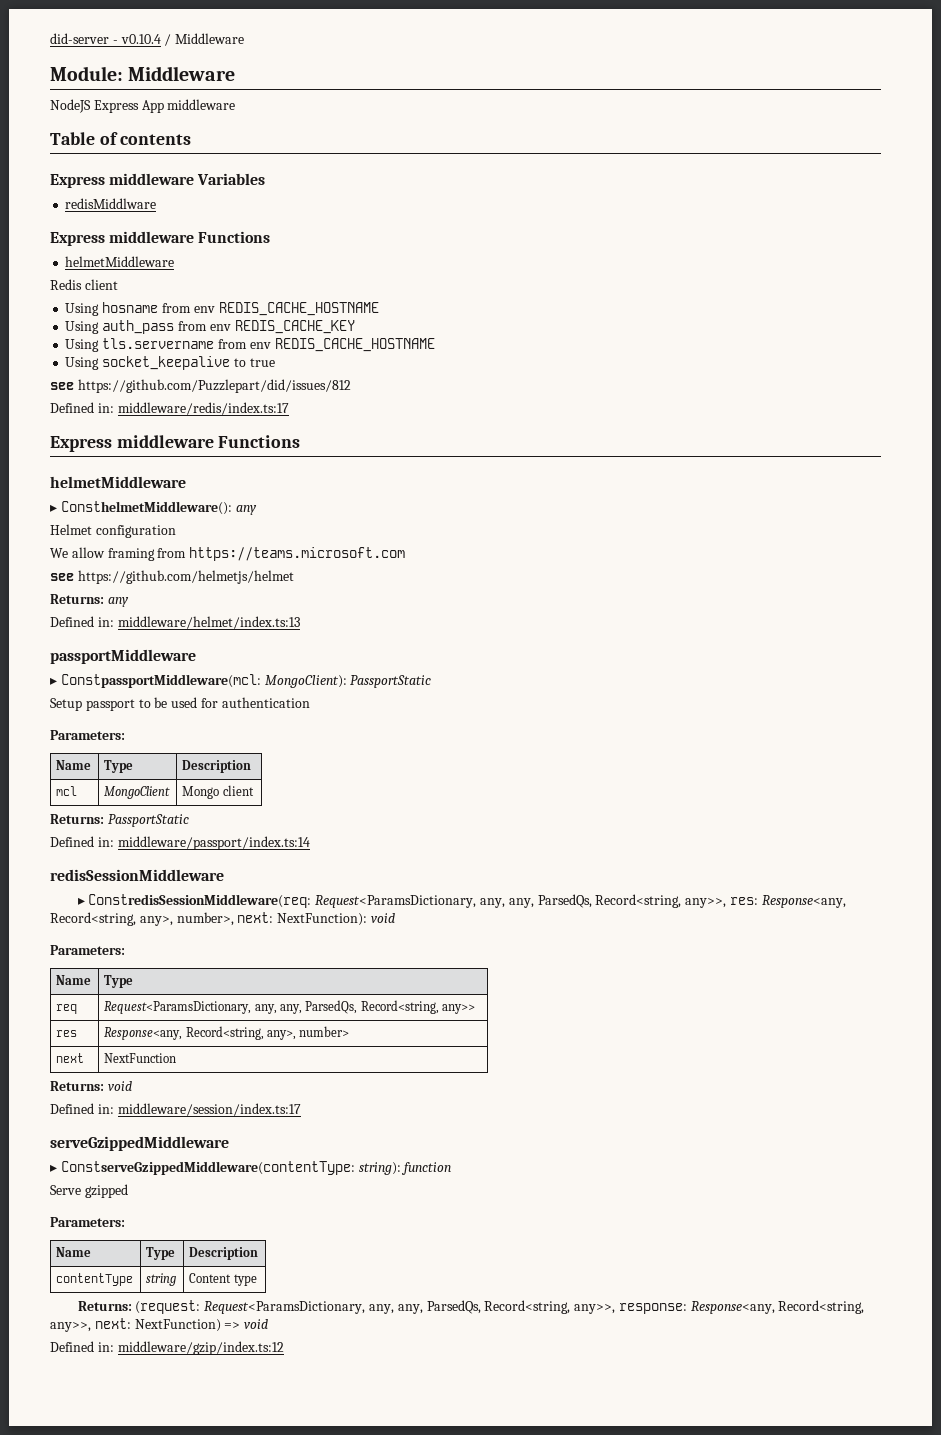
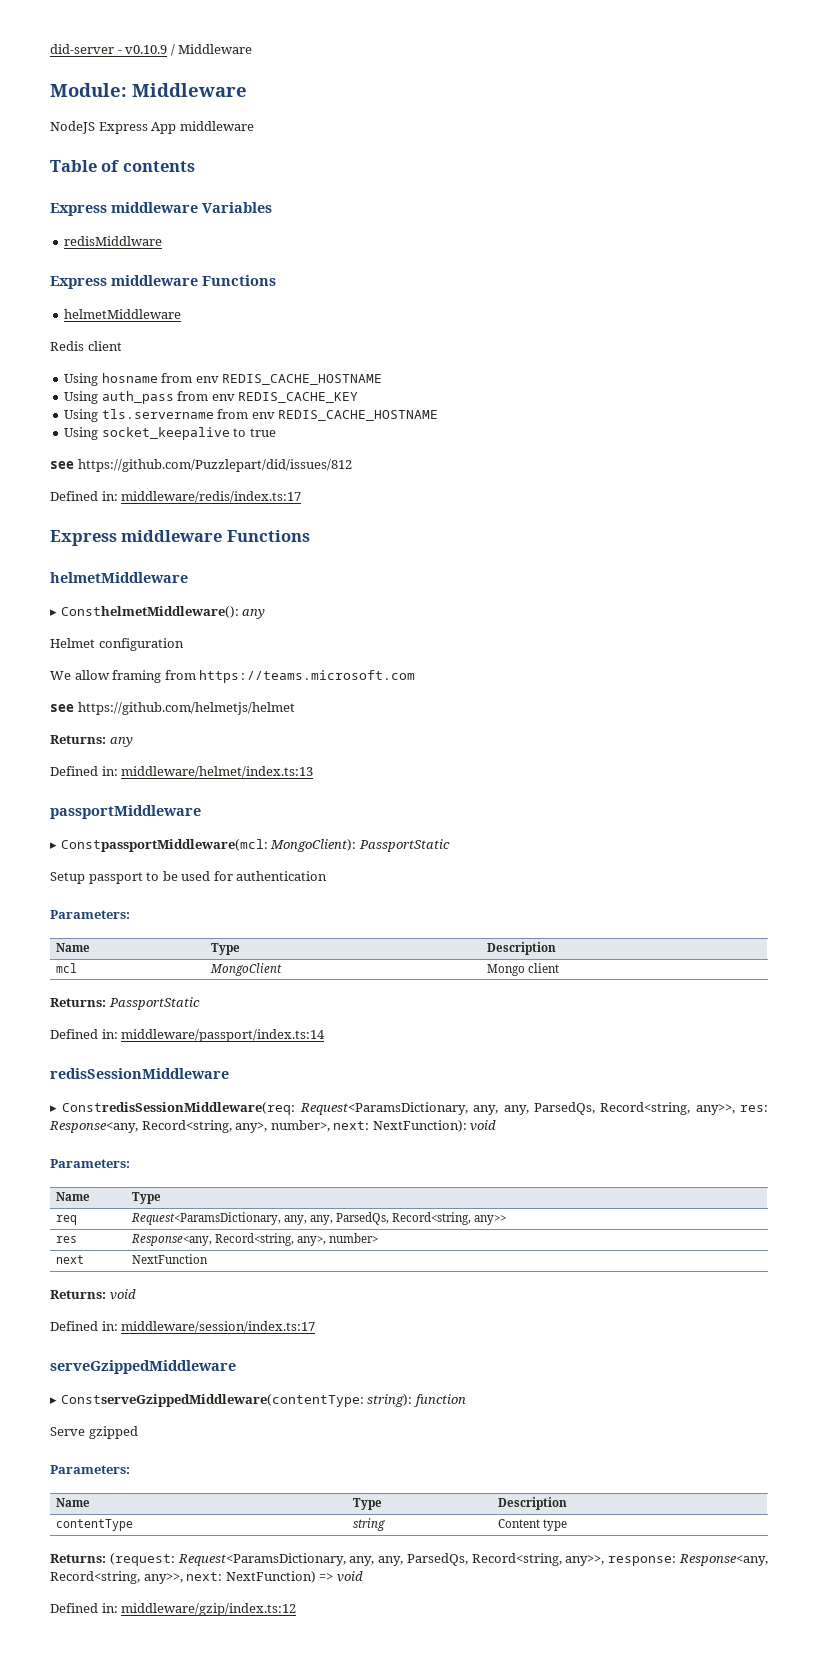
[120,34,161,44] v0.10.4 -> [125,45,168,54] v0.10.9

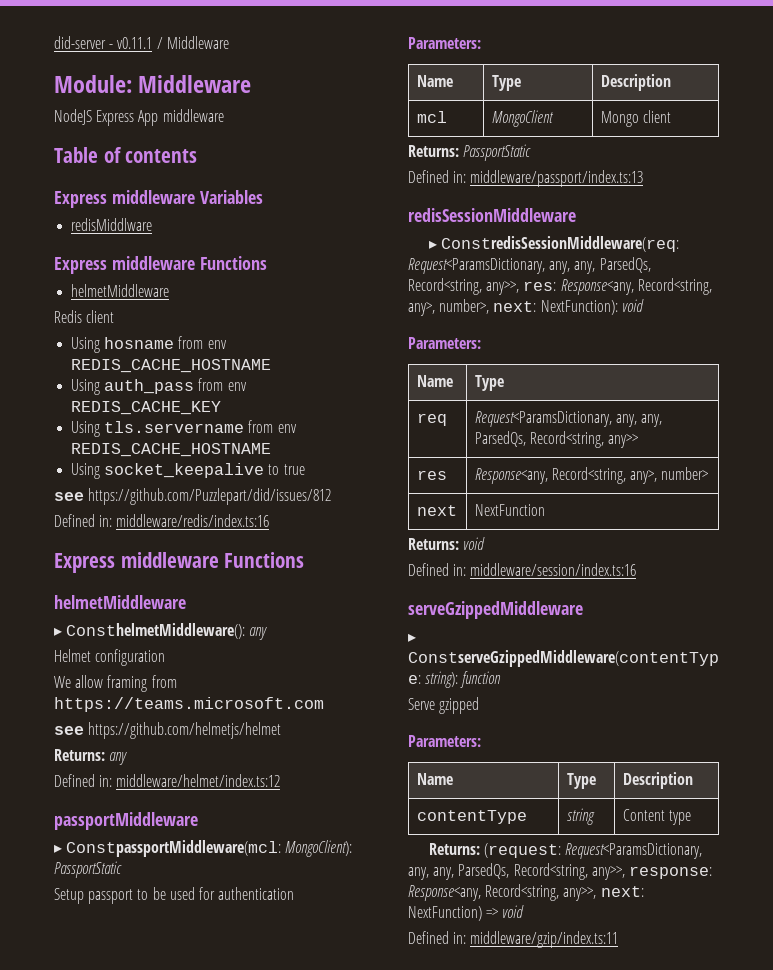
[125,45,168,54] v0.10.9 -> [117,37,153,49] v0.11.1
[121,491,302,503] middleware/redis/index.ts:17 -> [116,514,270,527] middleware/redis/index.ts:16
[121,766,314,778] middleware/helmet/index.ts:13 -> [116,774,281,787] middleware/helmet/index.ts:12
[121,1029,326,1042] middleware/passport/index.ts:14 -> [470,170,644,187] middleware/passport/index.ts:13
[121,1321,316,1333] middleware/session/index.ts:17 -> [470,563,637,576] middleware/session/index.ts:16
[121,1603,297,1616] middleware/gzip/index.ts:12 -> [470,931,619,948] middleware/gzip/index.ts:11

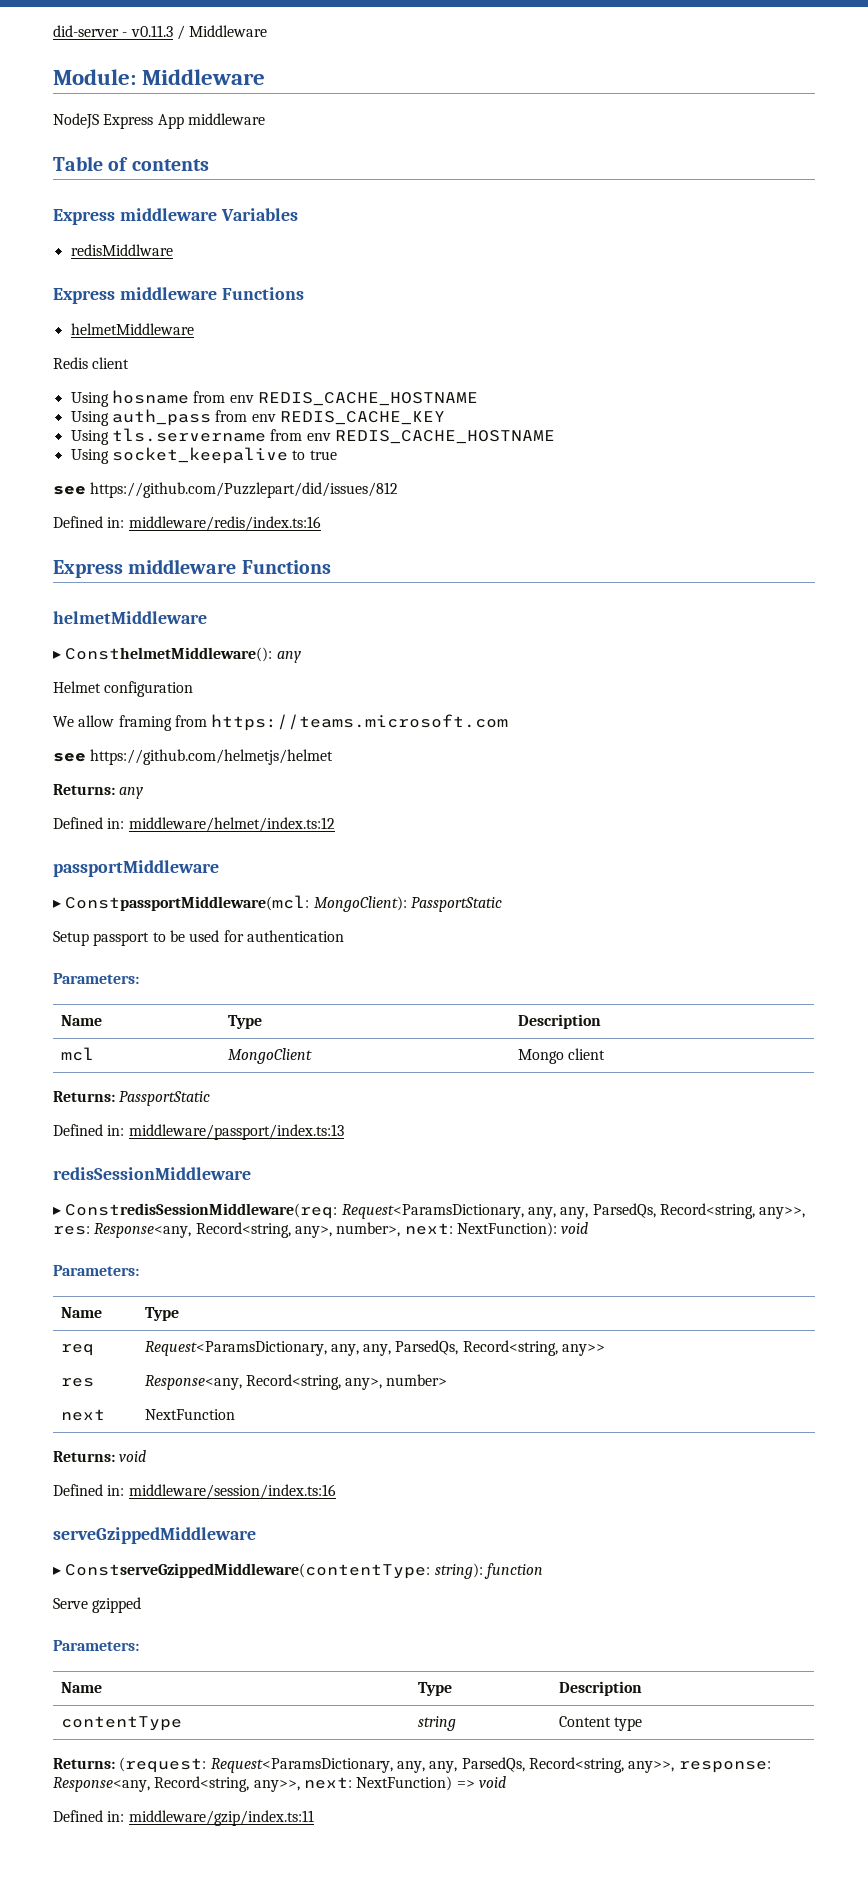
[117,37,153,49] v0.11.1 -> [130,25,173,37] v0.11.3

